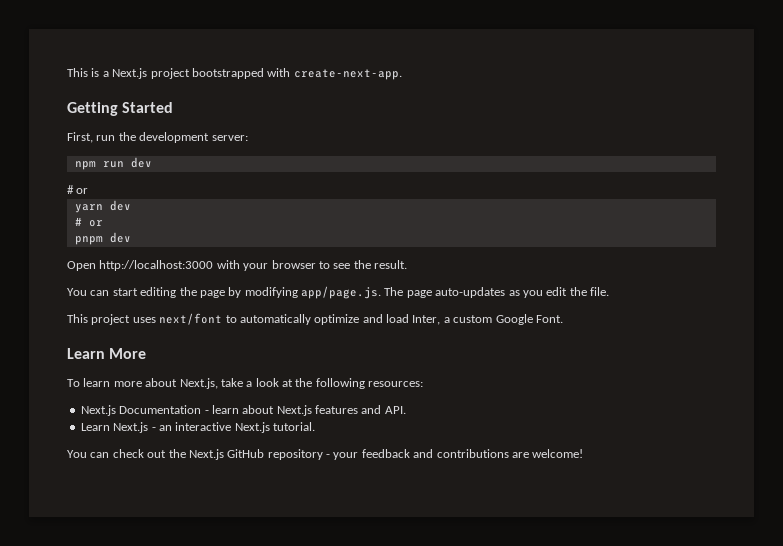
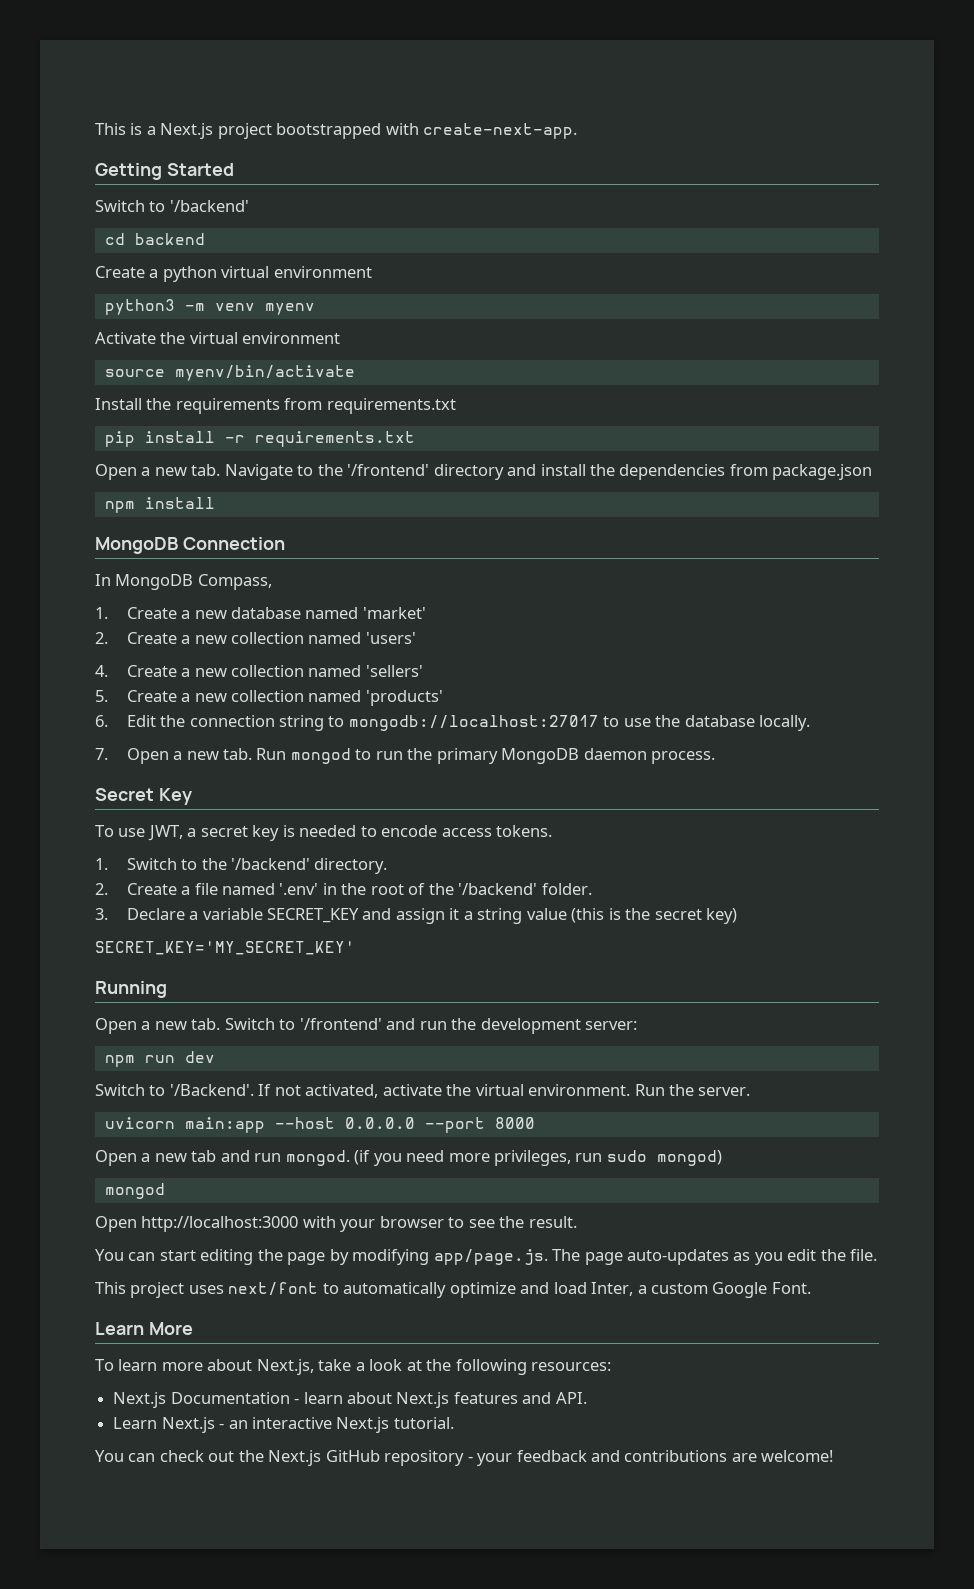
[67,132,93,143] First, -> [95,200,249,212] [104,233,205,245] [95,266,372,282] [104,299,315,315] [95,332,341,344] [104,365,355,381] [95,398,456,414] [104,431,415,447] [95,464,873,480] [104,497,215,513] [95,537,285,554] [95,574,272,590] [95,607,426,619] [95,632,416,644] [95,665,423,677] [95,690,443,706] [95,715,811,731] [95,748,716,764] [95,788,192,805] [95,825,553,841] [95,858,388,874] [95,883,592,895] [95,908,737,924] [95,941,355,955] [95,981,167,998] [95,1018,416,1034] Switch to '/backend' // cd backend // Create a python virtual environment // python3 -m venv myenv // Activate the virtual environment // source myenv/bin/activate // Install the requirements from requirements.txt // pip install -r requirements.txt // Open a new tab. Navigate to the '/frontend' directory and install the dependencies from package.json // npm install // MongoDB Connection // In MongoDB Compass, // 1. Create a new database named 'market' // 2. Create a new collection named 'users' // 4. Create a new collection named 'sellers' // 5. Create a new collection named 'products' // 6. Edit the connection string to mongodb://localhost:27017 to use the database locally. // 7. Open a new tab. Run mongod to run the primary MongoDB daemon process. // Secret Key // To use JWT, a secret key is needed to encode access tokens. // 1. Switch to the '/backend' directory. // 2. Create a file named '.env' in the root of the '/backend' folder. // 3. Declare a variable SECRET_KEY and assign it a string value (this is the secret key) // SECRET_KEY='MY_SECRET_KEY' // Running // Open a new tab. Switch to '/frontend' and
[67,185,89,194] [74,200,131,213] [74,217,103,227] [74,232,131,245] # or // yarn dev // # or // pnpm dev -> [95,1084,751,1098] [104,1117,535,1133] [95,1150,722,1166] [104,1183,165,1199] Switch to '/Backend'. If not activated, activate the virtual environment. Run the server. // uvicorn main:app --host 0.0.0.0 --port 8000 // Open a new tab and run mongod. (if you need more privileges, run sudo mongod) // mongod

